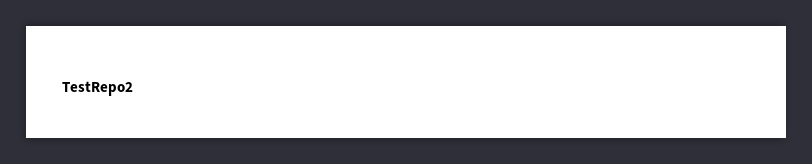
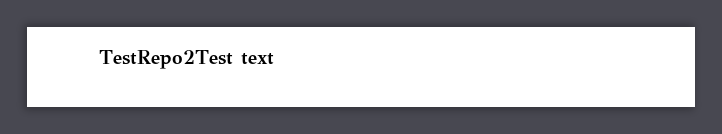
[62,81,133,96] TestRepo2 -> [99,50,274,69] TestRepo2Test text

